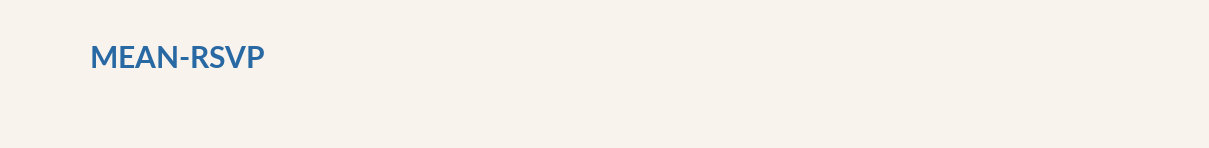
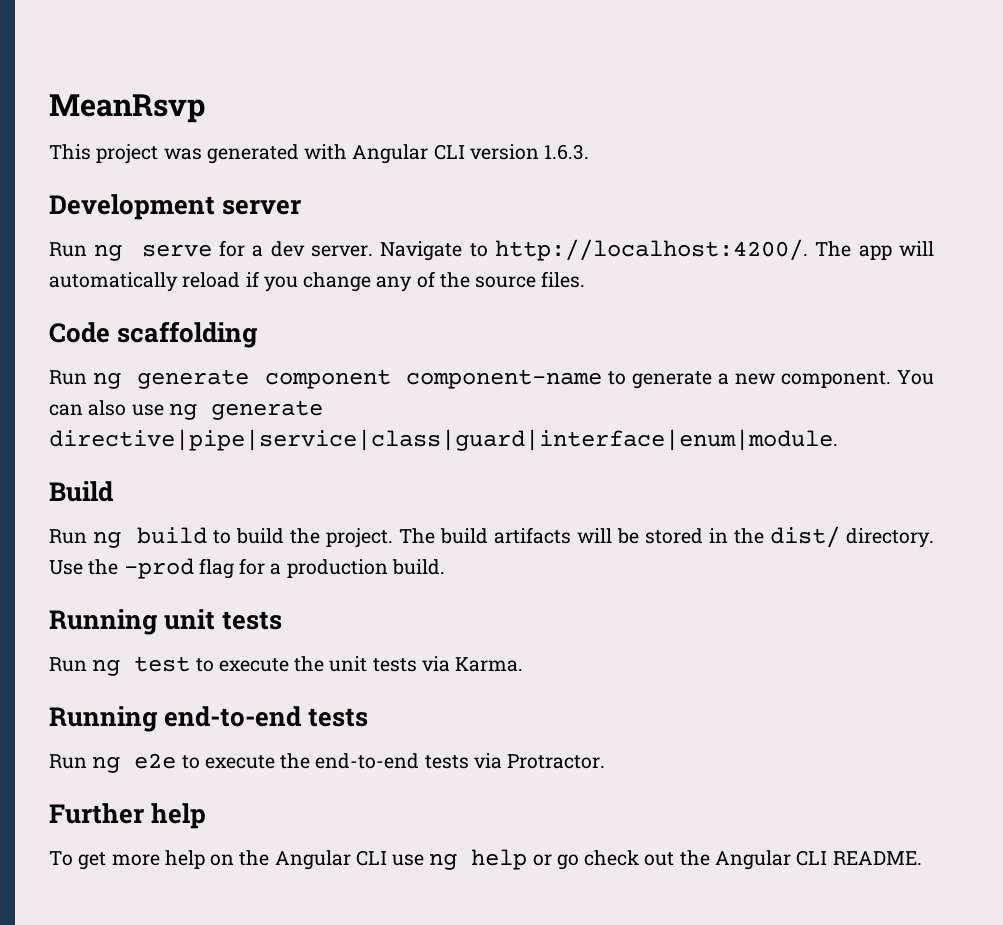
[90,46,265,68] MEAN-RSVP -> [49,94,205,123] [49,144,590,164] [49,194,302,220] [49,239,934,261] [49,271,586,292] [49,321,259,348] [49,369,935,389] [49,400,323,420] [49,429,838,451] [49,481,113,502] [49,526,934,548] [49,558,445,579] [49,609,283,635] [49,656,524,676] [49,706,369,732] [49,753,606,773] [49,803,207,829] [49,849,922,870] MeanRsvp // This project was generated with Angular CLI version 1.6.3. // Development server // Run ng serve for a dev server. Navigate to http://localhost:4200/. The app will automatically reload if you change any of the source files. // Code scaffolding // Run ng generate component component-name to generate a new component. You can also use ng generate directive|pipe|service|class|guard|interface|enum|module. // Build // Run ng build to build the project. The build artifacts will be stored in the dist/ directory. Use the -prod flag for a production build. // Running unit tests // Run ng test to execute the unit tests via Karma. // Running end-to-end tests // Run ng e2e to execute the end-to-end tests via Protractor. // Further help // To get more help on the Angular CLI use ng help or go check out the Angular CLI README.

